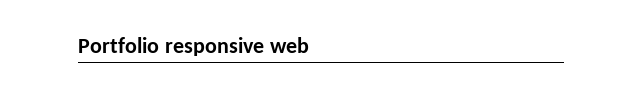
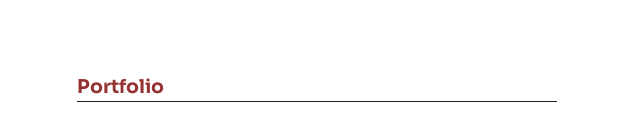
[164,37,309,56] responsive web -> (164, 86) none

